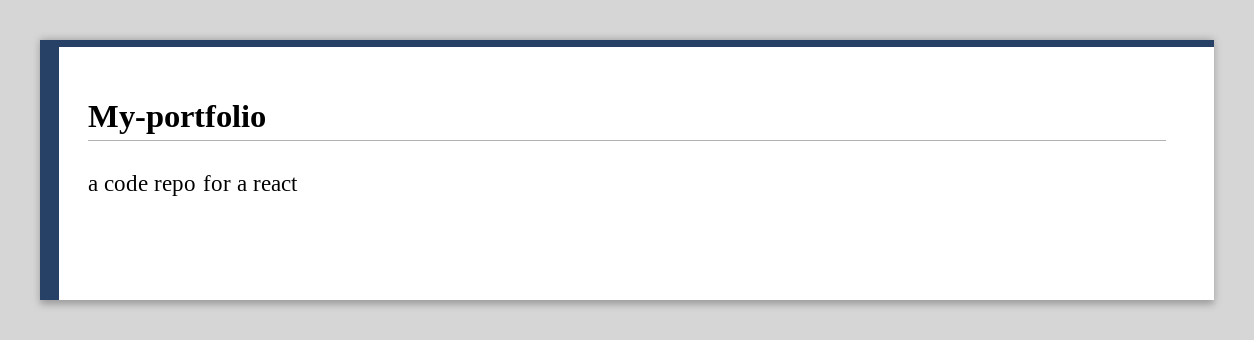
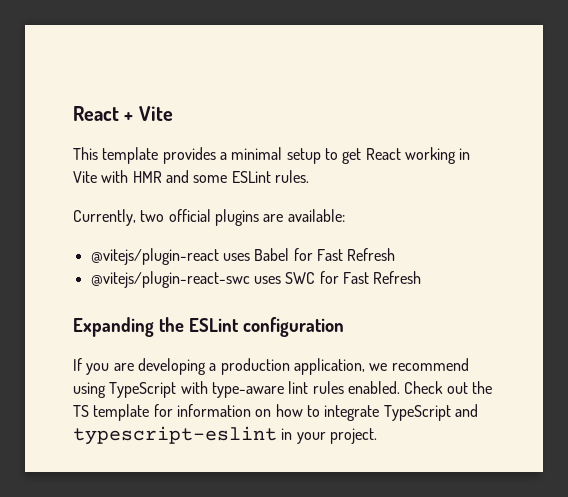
[88,105,266,134] [88,175,299,196] My-portfolio // a code repo for a react -> [73,106,173,121] [73,147,471,164] [73,170,309,183] [73,209,345,226] [90,248,396,265] [90,271,422,288] [73,317,344,337] [73,358,469,375] [73,381,492,398] [73,404,478,421] [73,426,377,445] React + Vite // This template provides a minimal setup to get React working in Vite with HMR and some ESLint rules. // Currently, two official plugins are available: // @vitejs/plugin-react uses Babel for Fast Refresh // @vitejs/plugin-react-swc uses SWC for Fast Refresh // Expanding the ESLint configuration // If you are developing a production application, we recommend using TypeScript with type-aware lint rules enabled. Check out the TS template for information on how to integrate TypeScript and typescript-eslint in your project.

